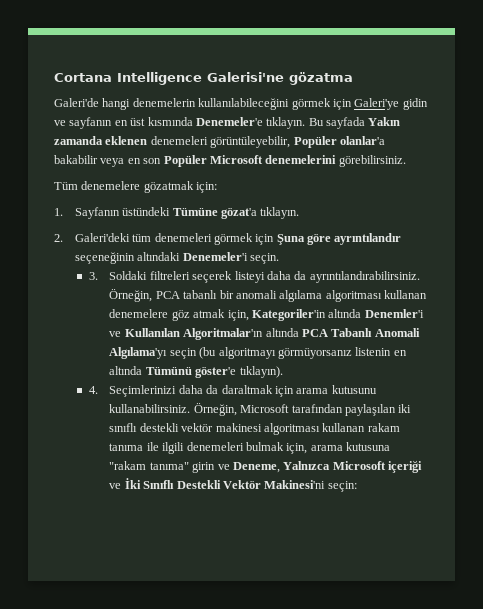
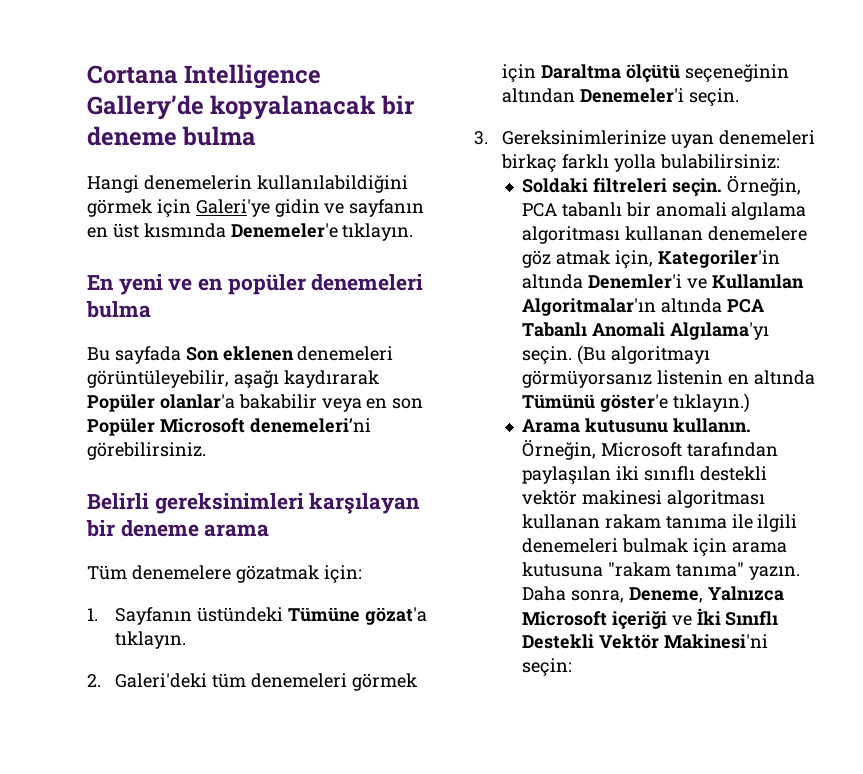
[207,72,353,85] [54,98,290,110] Galerisi'ne gözatma // Galeri'de hangi denemelerin kullanılabileceğini -> [87,95,415,120] [87,126,257,146] [87,175,408,193] Gallery’de kopyalanacak bir deneme bulma // Hangi denemelerin kullanılabildiğini
[308,117,401,129] [54,136,103,145] Bu sayfada Yakın zamanda -> [87,274,424,295] [86,301,151,318] [87,346,219,364] // En yeni ve en popüler denemeleri bulma // Bu sayfada Son
(291, 142) none -> [233,370,379,388] aşağı kaydırarak
[265,155,337,164] denemelerini -> [249,418,371,433] denemeleri’ni
(406, 161) none -> [87,493,421,514] [86,520,270,537] // Belirli gereksinimleri karşılayan bir deneme arama
[276,233,402,245] [74,252,279,264] [88,271,420,283] Şuna göre ayrıntılandır seçeneğinin altındaki Denemeler'i seçin. // 3. Soldaki filtreleri seçerek listeyi daha da ayrıntılandırabilirsiniz. -> [541,64,789,83] [502,88,739,106] [474,130,815,148] [501,154,780,172] [522,178,722,197] Daraltma ölçütü seçeneğinin altından Denemeler'i seçin. // 3. Gereksinimlerinize uyan denemeleri birkaç farklı yolla bulabilirsiniz: // Soldaki filtreleri seçin.
[169,347,217,359] seçin (bu -> [522,345,606,365] seçin. (Bu
[239,366,283,378] [88,385,377,397] [109,404,191,413] tıklayın). // 4. Seçimlerinizi daha da daraltmak için arama kutusunu kullanabilirsiniz. -> [672,393,750,413] [522,418,751,433] tıklayın.) // Arama kutusunu kullanın.
[286,443,308,454] için, -> [692,538,727,556] için
[192,462,230,473] girin ve -> [748,566,800,580] [522,586,624,603] yazın. Daha sonra,

